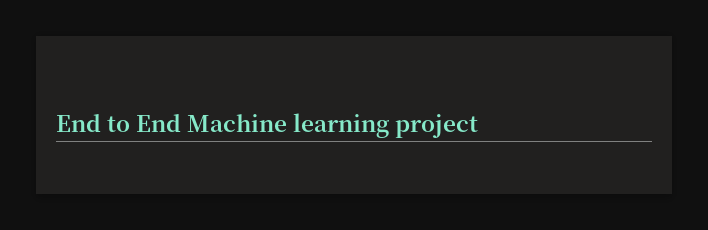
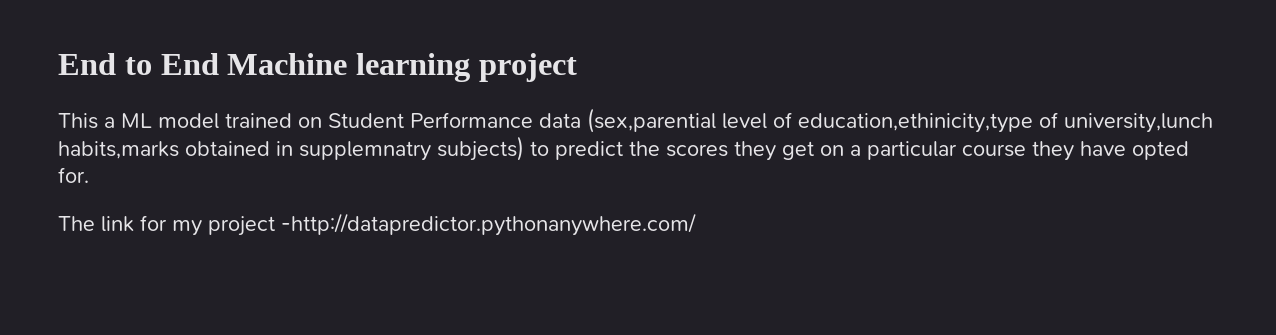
(479, 126) none -> [58,108,1213,133] [58,136,1189,161] [58,167,89,183] [58,213,696,236] // This a ML model trained on Student Performance data (sex,parential level of education,ethinicity,type of university,lunch habits,marks obtained in supplemnatry subjects) to predict the scores they get on a particular course they have opted for. // The link for my project -http://datapredictor.pythonanywhere.com/

